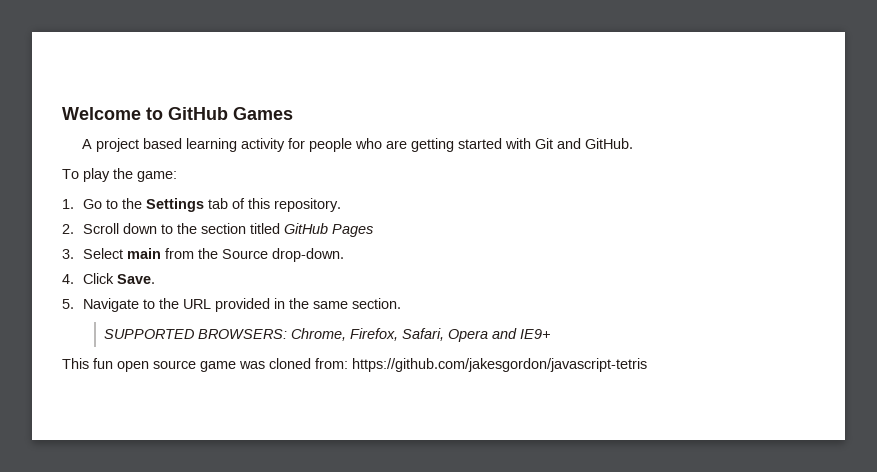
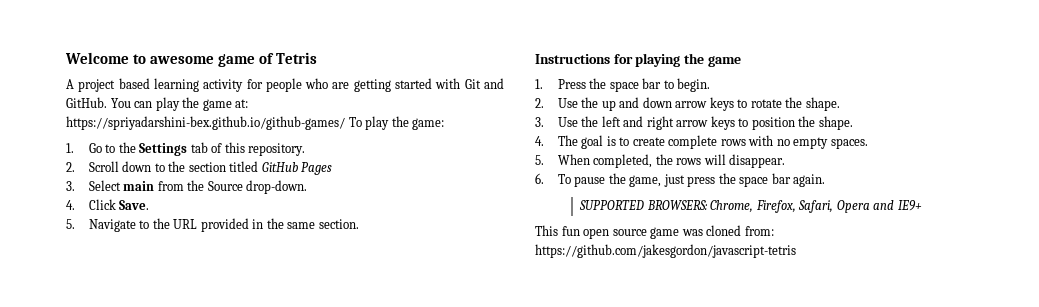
[168,107,293,120] GitHub Games -> [149,52,317,67] awesome game of Tetris
(633, 143) // -> [110,97,249,111] [66,116,345,130] You can play the game at: https://spriyadarshini-bex.github.io/github-games/
(401, 303) none -> [535,53,741,67] [535,78,711,92] [535,97,840,111] [535,116,853,130] [535,135,868,149] [535,154,786,168] [535,173,826,187] // Instructions for playing the game // 1. Press the space bar to begin. // 2. Use the up and down arrow keys to rotate the shape. // 3. Use the left and right arrow keys to position the shape. // 4. The goal is to create complete rows with no empty spaces. // 5. When completed, the rows will disappear. // 6. To pause the game, just press the space bar again.

